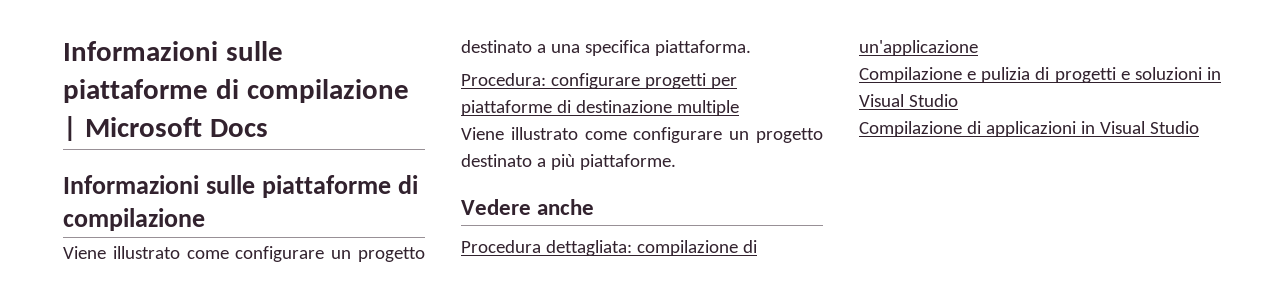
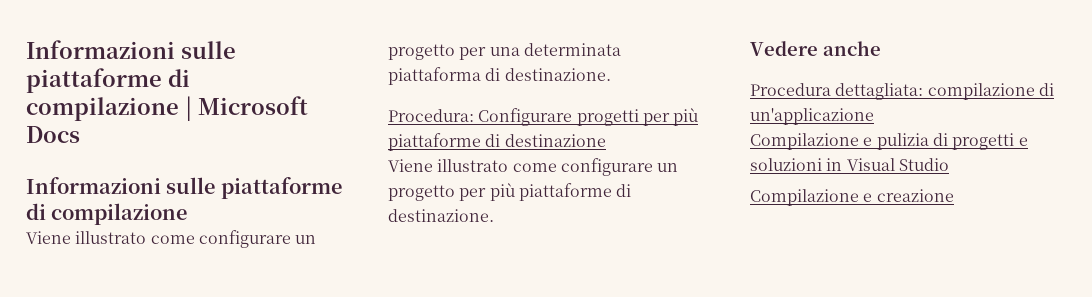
[461,40,751,56] destinato a una specifica piattaforma. -> [459,43,621,60] [388,67,611,85] per una determinata piattaforma di destinazione.
[550,73,640,89] configurare -> [478,108,573,126] Configurare
(737, 83) none -> [673,108,699,126] più
[676,100,739,116] [461,127,823,143] [461,154,676,170] multiple // Viene illustrato come configurare un progetto destinato a più piattaforme. -> [388,158,679,176] [388,183,632,201] [388,209,494,222] // Viene illustrato come configurare un progetto per più piattaforme di destinazione.
[966,121,1199,137] di applicazioni in Visual Studio -> [863,189,954,202] e creazione

